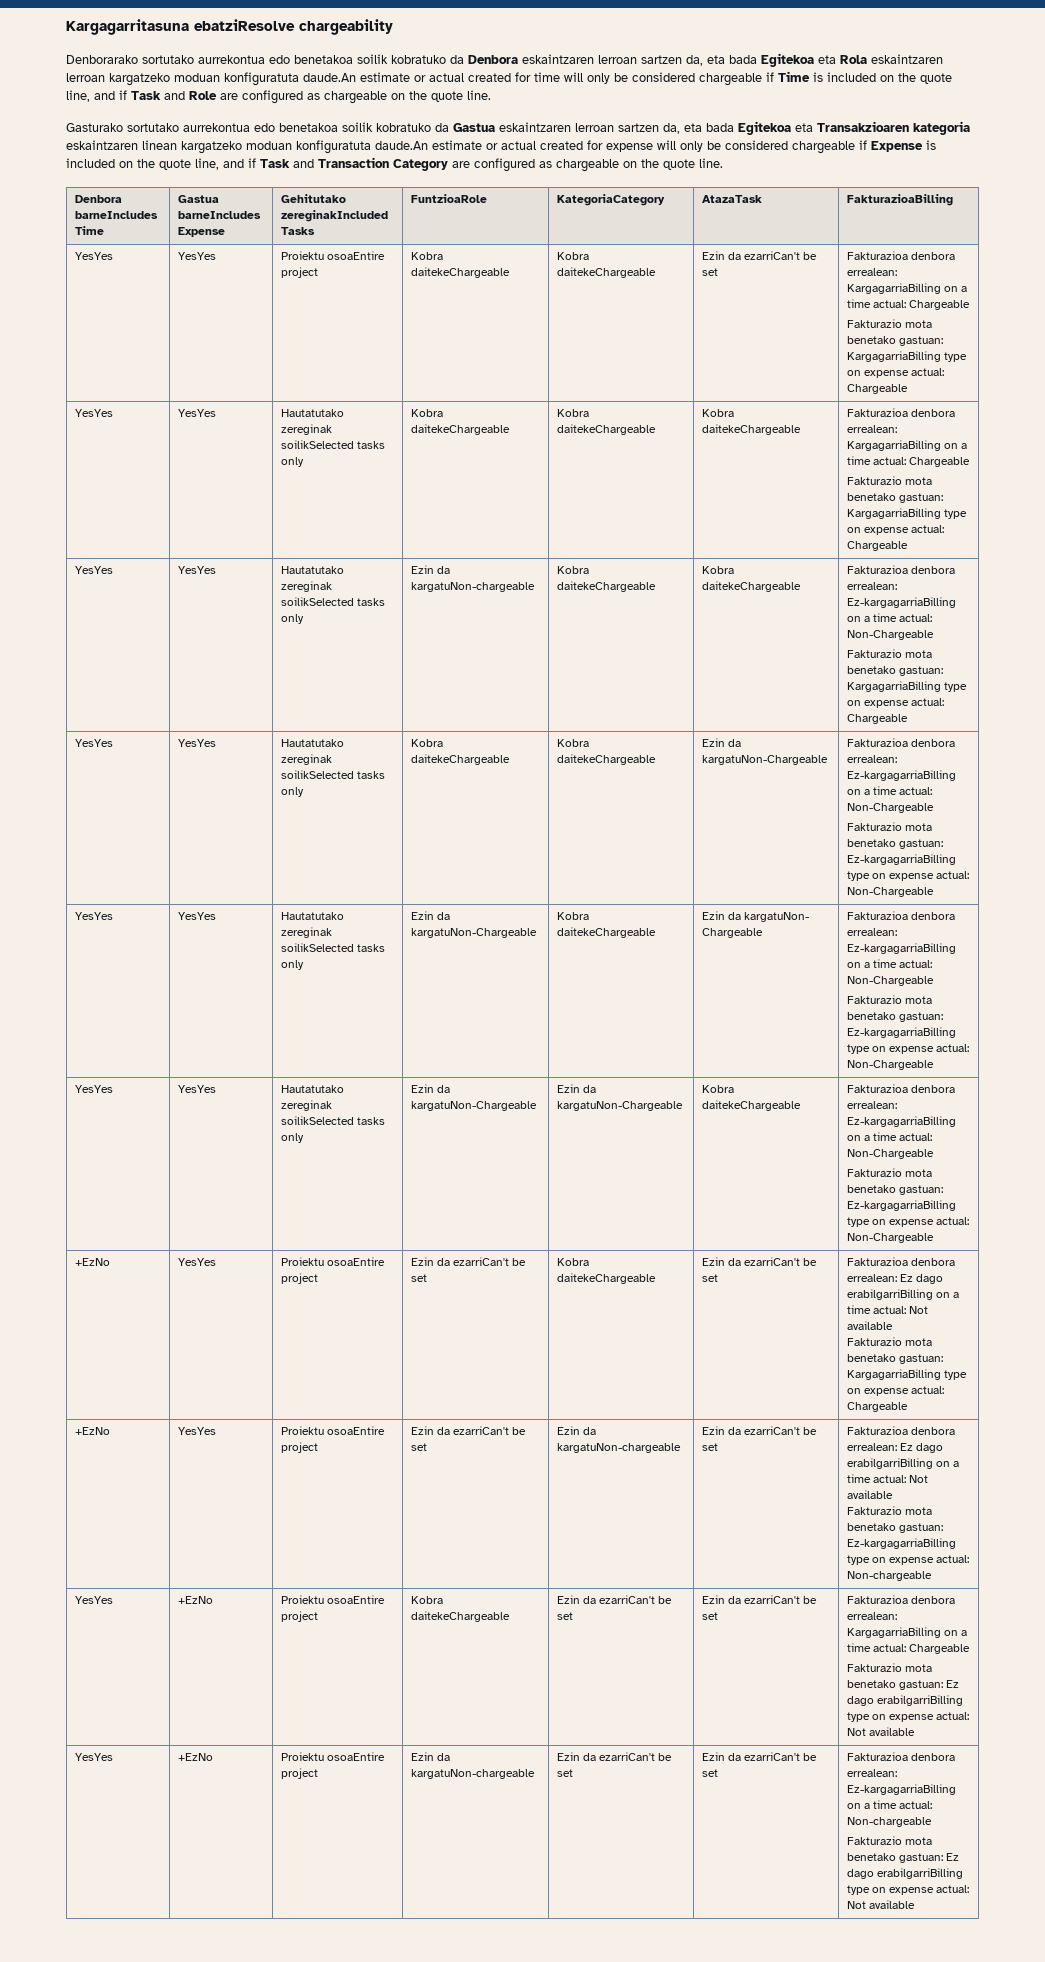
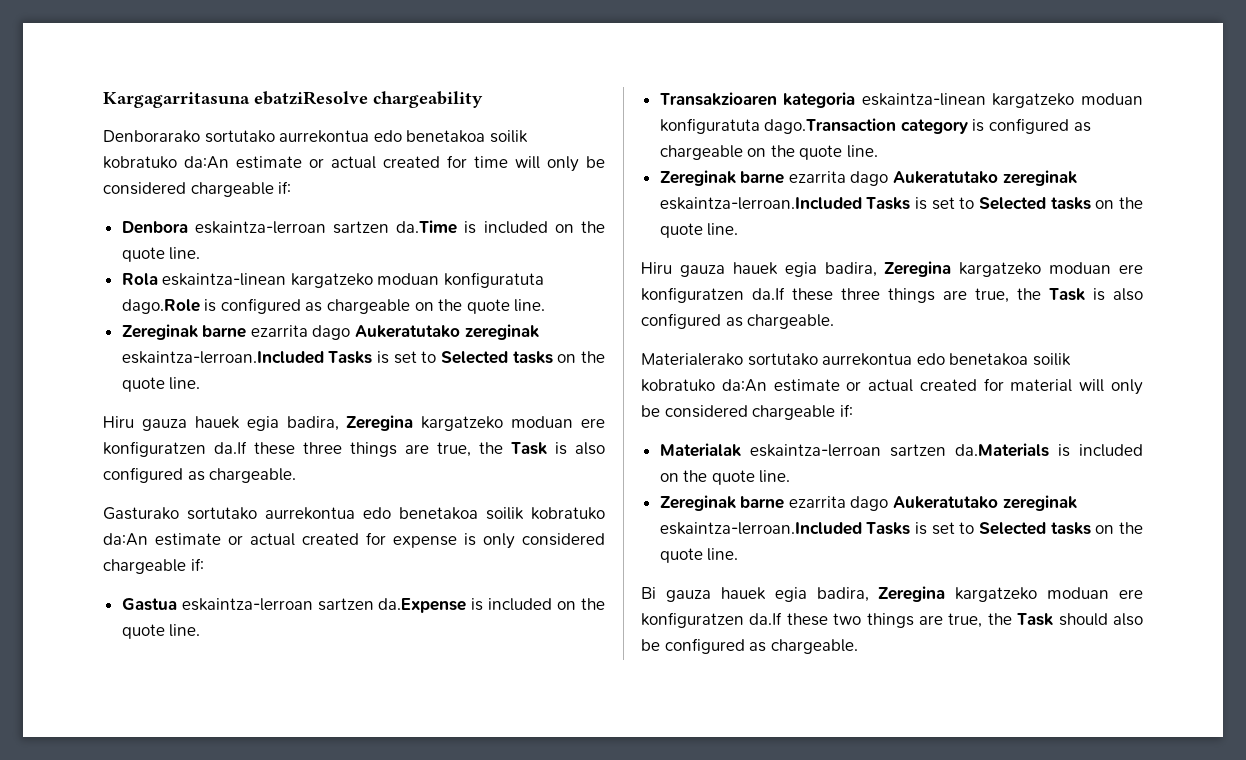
[450,53,943,67] [66,72,356,86] da Denbora eskaintzaren lerroan sartzen da, eta bada Egitekoa eta Rola eskaintzaren lerroan kargatzeko moduan konfiguratuta daude.An -> [184,156,229,169] da:An
[766,71,952,84] [66,90,491,104] if Time is included on the quote line, and if Task and Role are configured as chargeable on the quote line. -> [278,181,292,194] [121,220,606,234] [121,247,201,262] [121,272,545,288] [121,298,546,314] [121,324,539,340] [121,351,606,364] [121,377,201,392] [103,415,605,431] [103,441,605,457] [103,467,297,483] if: // Denbora eskaintza-lerroan sartzen da.Time is included on the quote line. // Rola eskaintza-linean kargatzeko moduan konfiguratuta dago.Role is configured as chargeable on the quote line. // Zereginak barne ezarrita dago Aukeratutako zereginak eskaintza-lerroan.Included Tasks is set to Selected tasks on the quote line. // Hiru gauza hauek egia badira, Zeregina kargatzeko moduan ere konfiguratzen da.If these three things are true, the Task is also configured as chargeable.
[435,121,970,135] [66,140,428,154] da Gastua eskaintzaren lerroan sartzen da, eta bada Egitekoa eta Transakzioaren kategoria eskaintzaren linean kargatzeko moduan konfiguratuta daude.An -> [103,533,148,546] da:An
[657,140,936,154] [66,157,723,172] [75,195,123,203] [75,211,159,219] [75,226,105,235] [178,195,220,203] [178,211,262,219] [178,227,226,237] [281,194,347,203] [281,210,389,222] [281,227,316,235] [411,194,488,203] [557,194,666,206] [702,195,763,203] [847,194,954,206] [75,252,114,260] [178,252,217,260] [281,251,386,260] [281,267,319,278] [411,252,444,260] [411,267,511,278] [557,252,590,260] [557,267,657,278] [702,251,818,260] [702,268,719,276] [847,251,956,260] [847,268,898,276] [847,283,968,294] [847,299,971,310] [847,319,933,328] [847,336,944,346] [847,351,968,362] [847,368,945,378] [847,384,909,394] [75,409,114,417] [178,409,217,417] [281,409,345,417] [281,424,333,435] [281,440,386,449] [281,457,305,467] [411,409,444,417] [411,424,511,435] [557,409,590,417] [557,424,657,435] [702,409,735,417] [702,424,802,435] [847,408,956,417] [847,425,898,433] [847,440,968,451] [847,456,971,467] [847,476,933,485] [847,493,944,503] [847,508,968,519] [847,525,945,535] [847,541,909,551] [75,566,114,574] [178,566,217,574] [281,566,345,574] [281,581,333,592] [281,597,386,606] [281,614,305,624] [411,565,451,574] [411,582,536,592] [557,566,590,574] [557,581,657,592] [702,566,735,574] [702,581,802,592] [847,565,956,574] [847,582,898,590] [847,597,957,608] [847,613,933,622] [847,630,935,640] [847,649,933,658] [847,666,944,676] [847,681,968,692] [847,698,945,708] [847,714,909,724] [75,739,114,747] [178,739,217,747] [281,739,345,747] [281,754,333,765] [281,770,386,779] [281,787,305,797] [411,739,444,747] [411,754,511,765] [557,739,590,747] [557,754,657,765] [702,738,742,747] [702,755,829,765] [847,738,956,747] [847,755,898,763] [847,770,957,781] [847,786,933,795] [847,803,935,813] [847,822,933,831] [847,839,944,849] [847,854,957,865] [847,871,970,881] [847,887,935,897] [75,912,114,920] [178,912,217,920] [281,912,345,920] [281,927,333,938] [281,943,386,952] [281,960,305,970] [411,911,451,920] [411,928,538,938] [557,912,590,920] [557,927,657,938] [702,911,810,922] [702,928,764,938] [847,911,956,920] [847,928,898,936] [847,943,957,954] [847,959,933,968] [847,976,935,986] [847,995,933,1004] [847,1012,944,1022] [847,1027,957,1038] [847,1044,970,1054] [847,1060,935,1070] [75,1085,114,1093] [178,1085,217,1093] [281,1085,345,1093] [281,1100,333,1111] [281,1116,386,1125] [281,1133,305,1143] [411,1084,451,1093] [411,1101,538,1111] [557,1084,597,1093] [557,1101,684,1111] [702,1085,735,1093] [702,1100,802,1111] [847,1084,956,1093] [847,1101,898,1109] [847,1116,957,1127] [847,1132,933,1141] [847,1149,935,1159] [847,1168,933,1177] [847,1185,944,1195] [847,1200,957,1211] [847,1217,970,1227] [847,1233,935,1243] [75,1258,111,1266] [178,1258,217,1266] [281,1257,386,1266] [281,1273,319,1284] [411,1257,527,1266] [411,1274,428,1282] [557,1258,590,1266] [557,1273,657,1284] [702,1257,818,1266] [702,1274,719,1282] [847,1257,956,1266] [847,1274,944,1284] [847,1289,960,1300] [847,1305,929,1314] [847,1321,894,1330] [847,1337,933,1346] [847,1354,944,1364] [847,1369,968,1380] [847,1386,945,1396] [847,1402,909,1412] [75,1427,111,1435] [178,1427,217,1435] [281,1426,386,1435] [281,1442,319,1453] [411,1426,527,1435] [411,1443,428,1451] [557,1426,597,1435] [557,1443,682,1453] [702,1426,818,1435] [702,1443,719,1451] [847,1426,956,1435] [847,1443,944,1453] [847,1458,960,1469] [847,1474,929,1483] [847,1490,894,1499] [847,1506,933,1515] [847,1523,944,1533] [847,1538,957,1549] [847,1555,970,1565] [847,1571,933,1581] [75,1596,114,1604] [178,1596,214,1604] [281,1595,386,1604] [281,1611,319,1622] [411,1596,444,1604] [411,1611,511,1622] [557,1595,673,1604] [557,1612,574,1620] [702,1595,818,1604] [702,1612,719,1620] [847,1595,956,1604] [847,1612,898,1620] [847,1627,968,1638] [847,1643,971,1654] [847,1663,933,1672] [847,1680,960,1690] [847,1695,964,1706] [847,1712,970,1722] [847,1727,916,1736] [75,1753,114,1761] [178,1753,214,1761] [281,1752,386,1761] [281,1768,319,1779] [411,1752,451,1761] [411,1769,536,1779] [557,1752,673,1761] [557,1769,574,1777] [702,1752,818,1761] [702,1769,719,1777] [847,1752,956,1761] [847,1769,898,1777] [847,1784,957,1795] [847,1800,933,1809] [847,1817,933,1827] [847,1836,933,1845] [847,1853,960,1863] [847,1868,964,1879] [847,1885,970,1895] [847,1900,916,1909] will only be considered chargeable if Expense is included on the quote line, and if Task and Transaction Category are configured as chargeable on the quote line. // Denbora barneIncludes Time | Gastua barneIncludes Expense | Gehitutako zereginakIncluded Tasks | FuntzioaRole | KategoriaCategory | AtazaTask | FakturazioaBilling // YesYes | YesYes | Proiektu osoaEntire project | Kobra daitekeChargeable | Kobra daitekeChargeable | Ezin da ezarriCan't be set | Fakturazioa denbora errealean: KargagarriaBilling on a time actual: Chargeable // Fakturazio mota benetako gastuan: KargagarriaBilling type on expense actual: Chargeable // YesYes | YesYes | Hautatutako zereginak soilikSelected tasks only | Kobra daitekeChargeable | Kobra daitekeChargeable | Kobra daitekeChargeable | Fakturazioa denbora errealean: KargagarriaBilling on a time actual: Chargeable // Fakturazio mota benetako gastuan: KargagarriaBilling type on expense actual: Chargeable // YesYes | YesYes | Hautatutako zereginak soilikSelected tasks only | Ezin da kargatuNon-chargeable | Kobra daitekeChargeable | Kobra daitekeChargeable | Fakturazioa denbora errealean: Ez-kargagarriaBilling on a time actual: Non-Chargeable // Fakturazio mota benetako gastuan: KargagarriaBilling type on expense actual: Chargeable // YesYes | YesYes | Hautatutako zereginak soilikSelected tasks only | Kobra daitekeChargeable | Kobra daitekeChargeable | Ezin da kargatuNon-Chargeable | Fakturazioa denbora errealean: Ez-kargagarriaBilling on a time actual: Non-Chargeable // Fakturazio mota benetako gastuan: Ez-kargagarriaBilling type on expense actual: Non-Chargeable // YesYes | YesYes | Hautatutako zereginak soilikSelected tasks only | Ezin da kargatuNon-Chargeable | Kobra daitekeChargeable | Ezin da kargatuNon- Chargeable | Fakturazioa denbora errealean: Ez-kargagarriaBilling on a time actual: Non-Chargeable // Fakturazio mota benetako gastuan: Ez-kargagarriaBilling type on expense actual: Non-Chargeable // YesYes | YesYes | Hautatutako zereginak soilikSelected tasks only | Ezin da kargatuNon-Chargeable | Ezin da kargatuNon-Chargeable | Kobra daitekeChargeable | Fakturazioa denbora errealean: Ez-kargagarriaBilling on a time actual: Non-Chargeable // Fakturazio mota benetako gastuan: Ez-kargagarriaBilling type on expense actual: Non-Chargeable // +EzNo | YesYes | Proiektu osoaEntire project | Ezin da ezarriCan't be set | Kobra daitekeChargeable | Ezin da ezarriCan't be set | Fakturazioa denbora errealean: Ez dago erabilgarriBilling on a time actual: Not available // Fakturazio mota benetako gastuan: KargagarriaBilling type on expense actual: Chargeable // +EzNo | YesYes | Proiektu osoaEntire project | Ezin da ezarriCan't be set | Ezin da kargatuNon-chargeable | Ezin da ezarriCan't be set | Fakturazioa denbora errealean: Ez dago erabilgarriBilling on a time actual: Not available // Fakturazio mota benetako gastuan: Ez-kargagarriaBilling type on expense actual: Non-chargeable // YesYes | +EzNo | Proiektu osoaEntire project | Kobra daitekeChargeable | Ezin da ezarriCan't be set | Ezin da ezarriCan't be set | Fakturazioa denbora errealean: KargagarriaBilling on a time actual: Chargeable // Fakturazio mota benetako gastuan: Ez dago erabilgarriBilling type on expense actual: Not available // YesYes | +EzNo | Proiektu osoaEntire project | Ezin da kargatuNon-chargeable | Ezin da ezarriCan't be set | Ezin da ezarriCan't be set | Fakturazioa denbora errealean: Ez-kargagarriaBilling on a time actual: Non-chargeable // Fakturazio mota benetako gastuan: Ez dago erabilgarriBilling type on expense actual: Not available -> [464,533,605,549] [103,558,204,574] [121,598,605,613] [121,624,201,639] [659,92,1143,108] [659,118,1091,134] [659,145,879,160] [659,170,1077,186] [659,197,1143,210] [659,223,739,238] [641,261,1143,277] [641,287,1143,303] [641,313,835,329] [641,353,1071,366] [641,378,1143,395] [641,404,853,420] [659,443,1143,457] [659,470,791,485] [659,495,1077,511] [659,522,1143,535] [659,548,739,563] [641,586,1143,602] [641,612,1143,628] [641,638,858,654] is only considered chargeable if: // Gastua eskaintza-lerroan sartzen da.Expense is included on the quote line. // Transakzioaren kategoria eskaintza-linean kargatzeko moduan konfiguratuta dago.Transaction category is configured as chargeable on the quote line. // Zereginak barne ezarrita dago Aukeratutako zereginak eskaintza-lerroan.Included Tasks is set to Selected tasks on the quote line. // Hiru gauza hauek egia badira, Zeregina kargatzeko moduan ere konfiguratzen da.If these three things are true, the Task is also configured as chargeable. // Materialerako sortutako aurrekontua edo benetakoa soilik kobratuko da:An estimate or actual created for material will only be considered chargeable if: // Materialak eskaintza-lerroan sartzen da.Materials is included on the quote line. // Zereginak barne ezarrita dago Aukeratutako zereginak eskaintza-lerroan.Included Tasks is set to Selected tasks on the quote line. // Bi gauza hauek egia badira, Zeregina kargatzeko moduan ere konfiguratzen da.If these two things are true, the Task should also be configured as chargeable.

